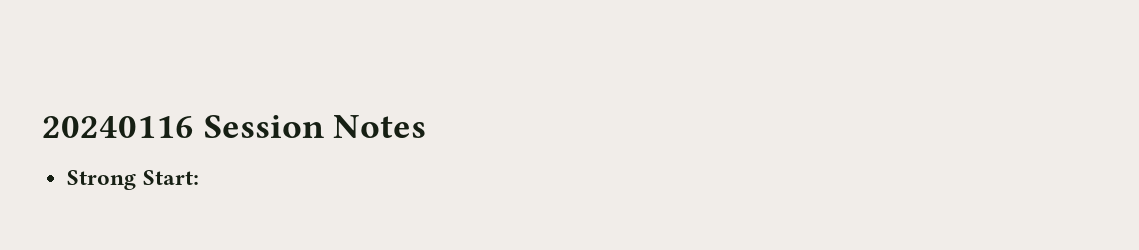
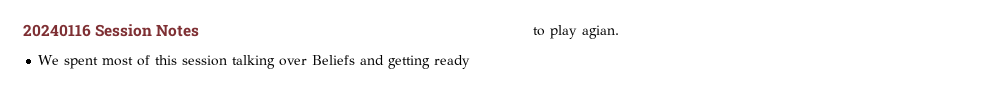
[67,170,199,190] Strong Start: -> [38,55,471,69] [533,25,620,39] We spent most of this session talking over Beliefs and getting ready to play agian.

